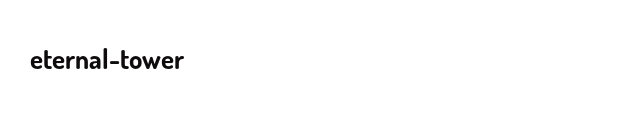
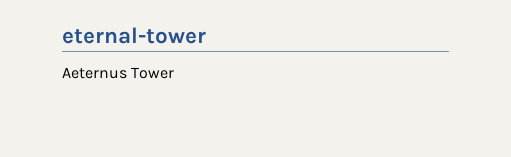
(185, 58) none -> [62,67,175,79] // Aeternus Tower

